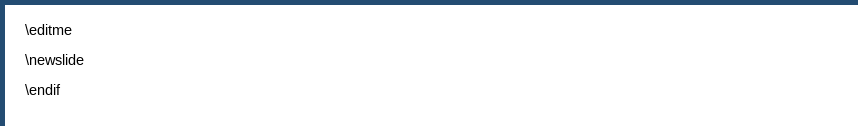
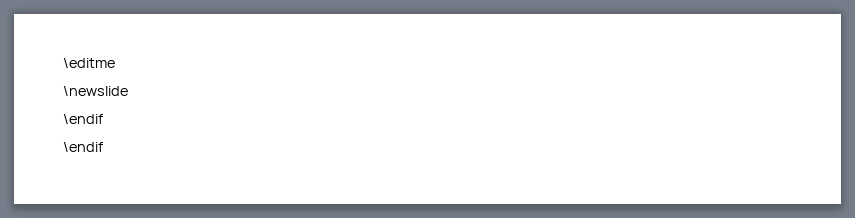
(61, 89) none -> [63,142,103,152] // \endif

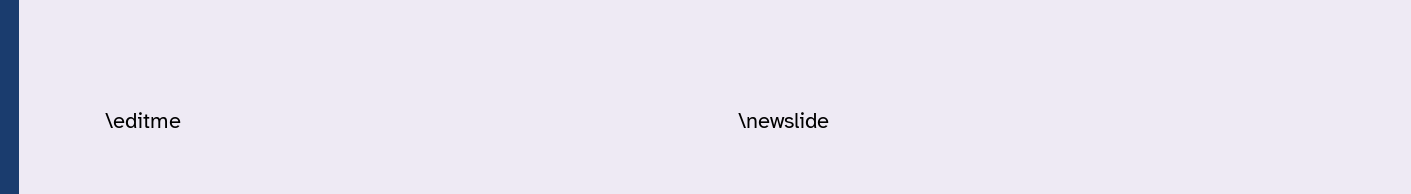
[63,114,103,124] [63,142,103,152] // \endif // \endif -> (829, 120) none

